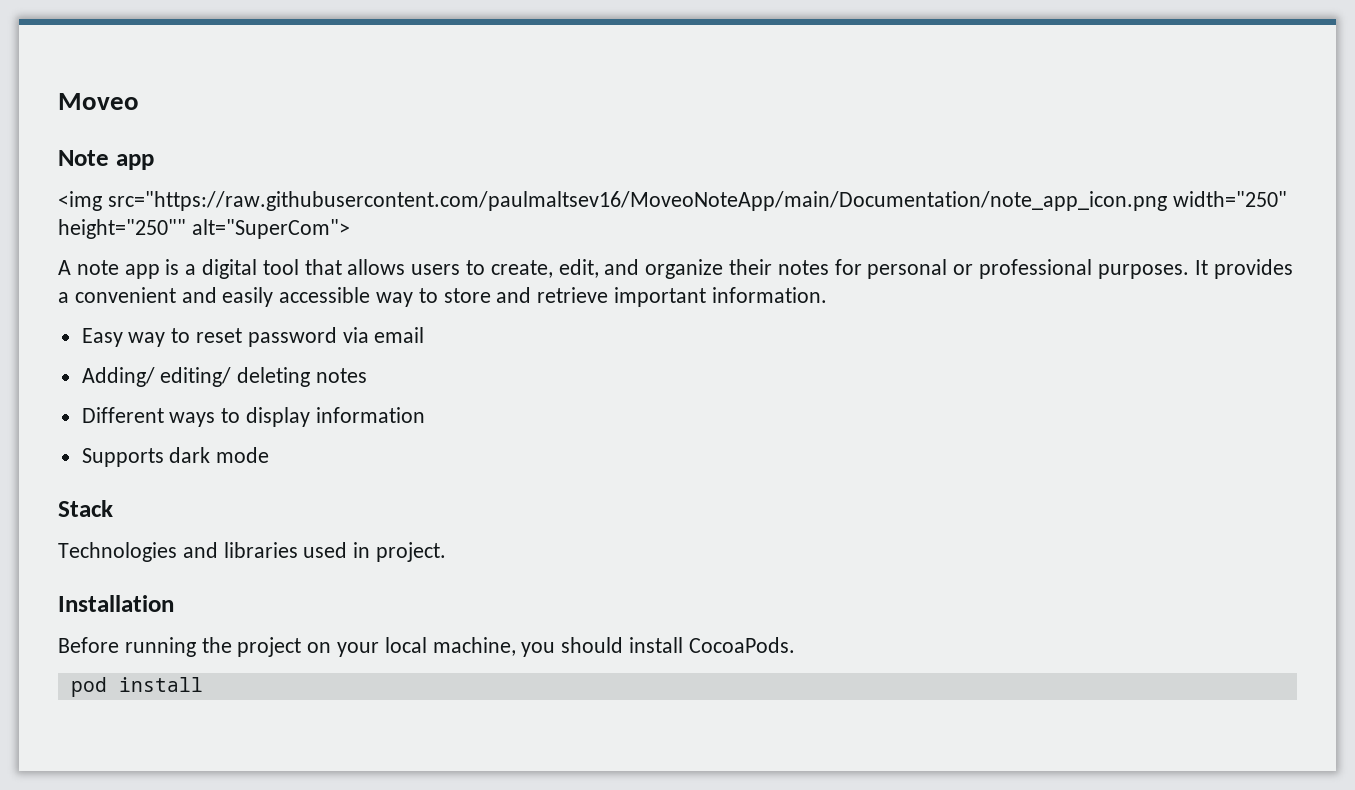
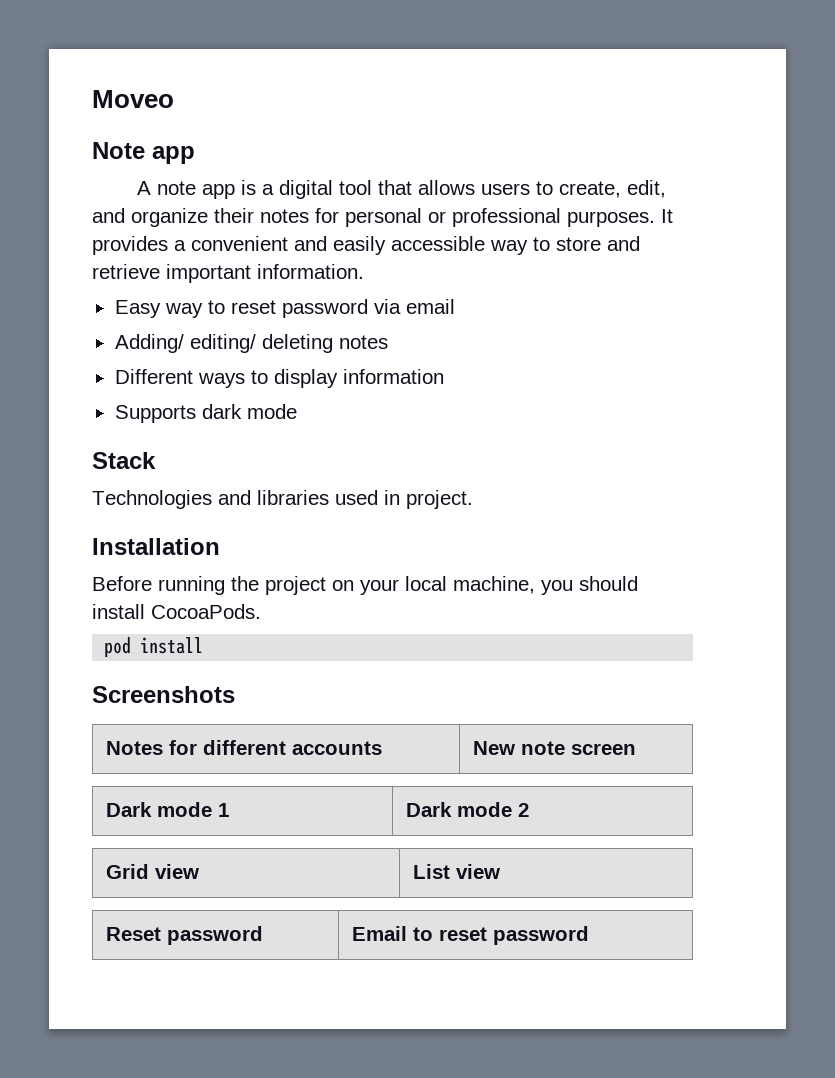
[58,191,1287,211] [58,219,350,239] // <img src="https://raw.githubusercontent.com/paulmaltsev16/MoveoNoteApp/main/Documentation/note_app_icon.png width="250" height="250"" alt="SuperCom"> -> (195, 155) none
(203, 684) none -> [92,686,235,703] [106,740,383,755] [473,741,637,755] [106,802,230,817] [406,802,530,817] [106,864,200,879] [413,864,501,879] [106,926,264,945] [352,926,590,945] // Screenshots // Notes for different accounts | New note screen // Dark mode 1 | Dark mode 2 // Grid view | List view // Reset password | Email to reset password

